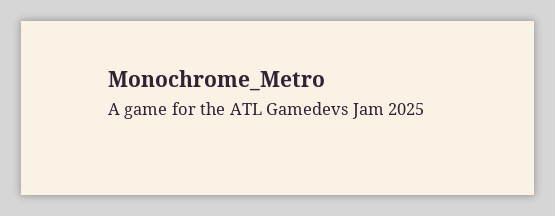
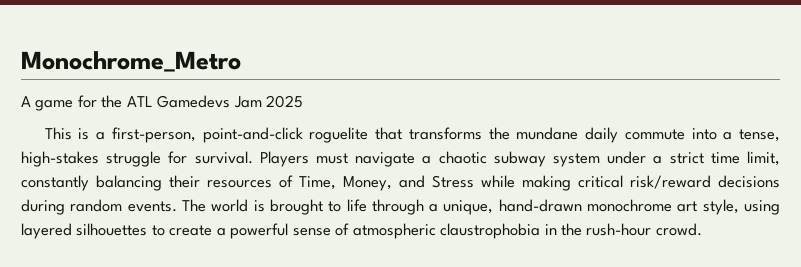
(425, 109) none -> [44,127,781,143] [21,151,781,167] [21,175,780,191] [21,199,780,215] [21,223,702,239] // This is a first-person, point-and-click roguelite that transforms the mundane daily commute into a tense, high-stakes struggle for survival. Players must navigate a chaotic subway system under a strict time limit, constantly balancing their resources of Time, Money, and Stress while making critical risk/reward decisions during random events. The world is brought to life through a unique, hand-drawn monochrome art style, using layered silhouettes to create a powerful sense of atmospheric claustrophobia in the rush-hour crowd.

